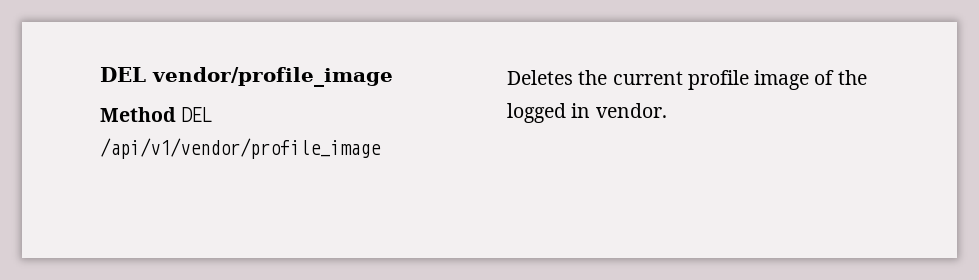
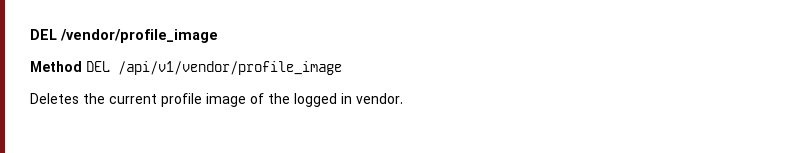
[100,67,393,87] DEL vendor/profile_image -> [30,29,218,43] DEL /vendor/profile_image

